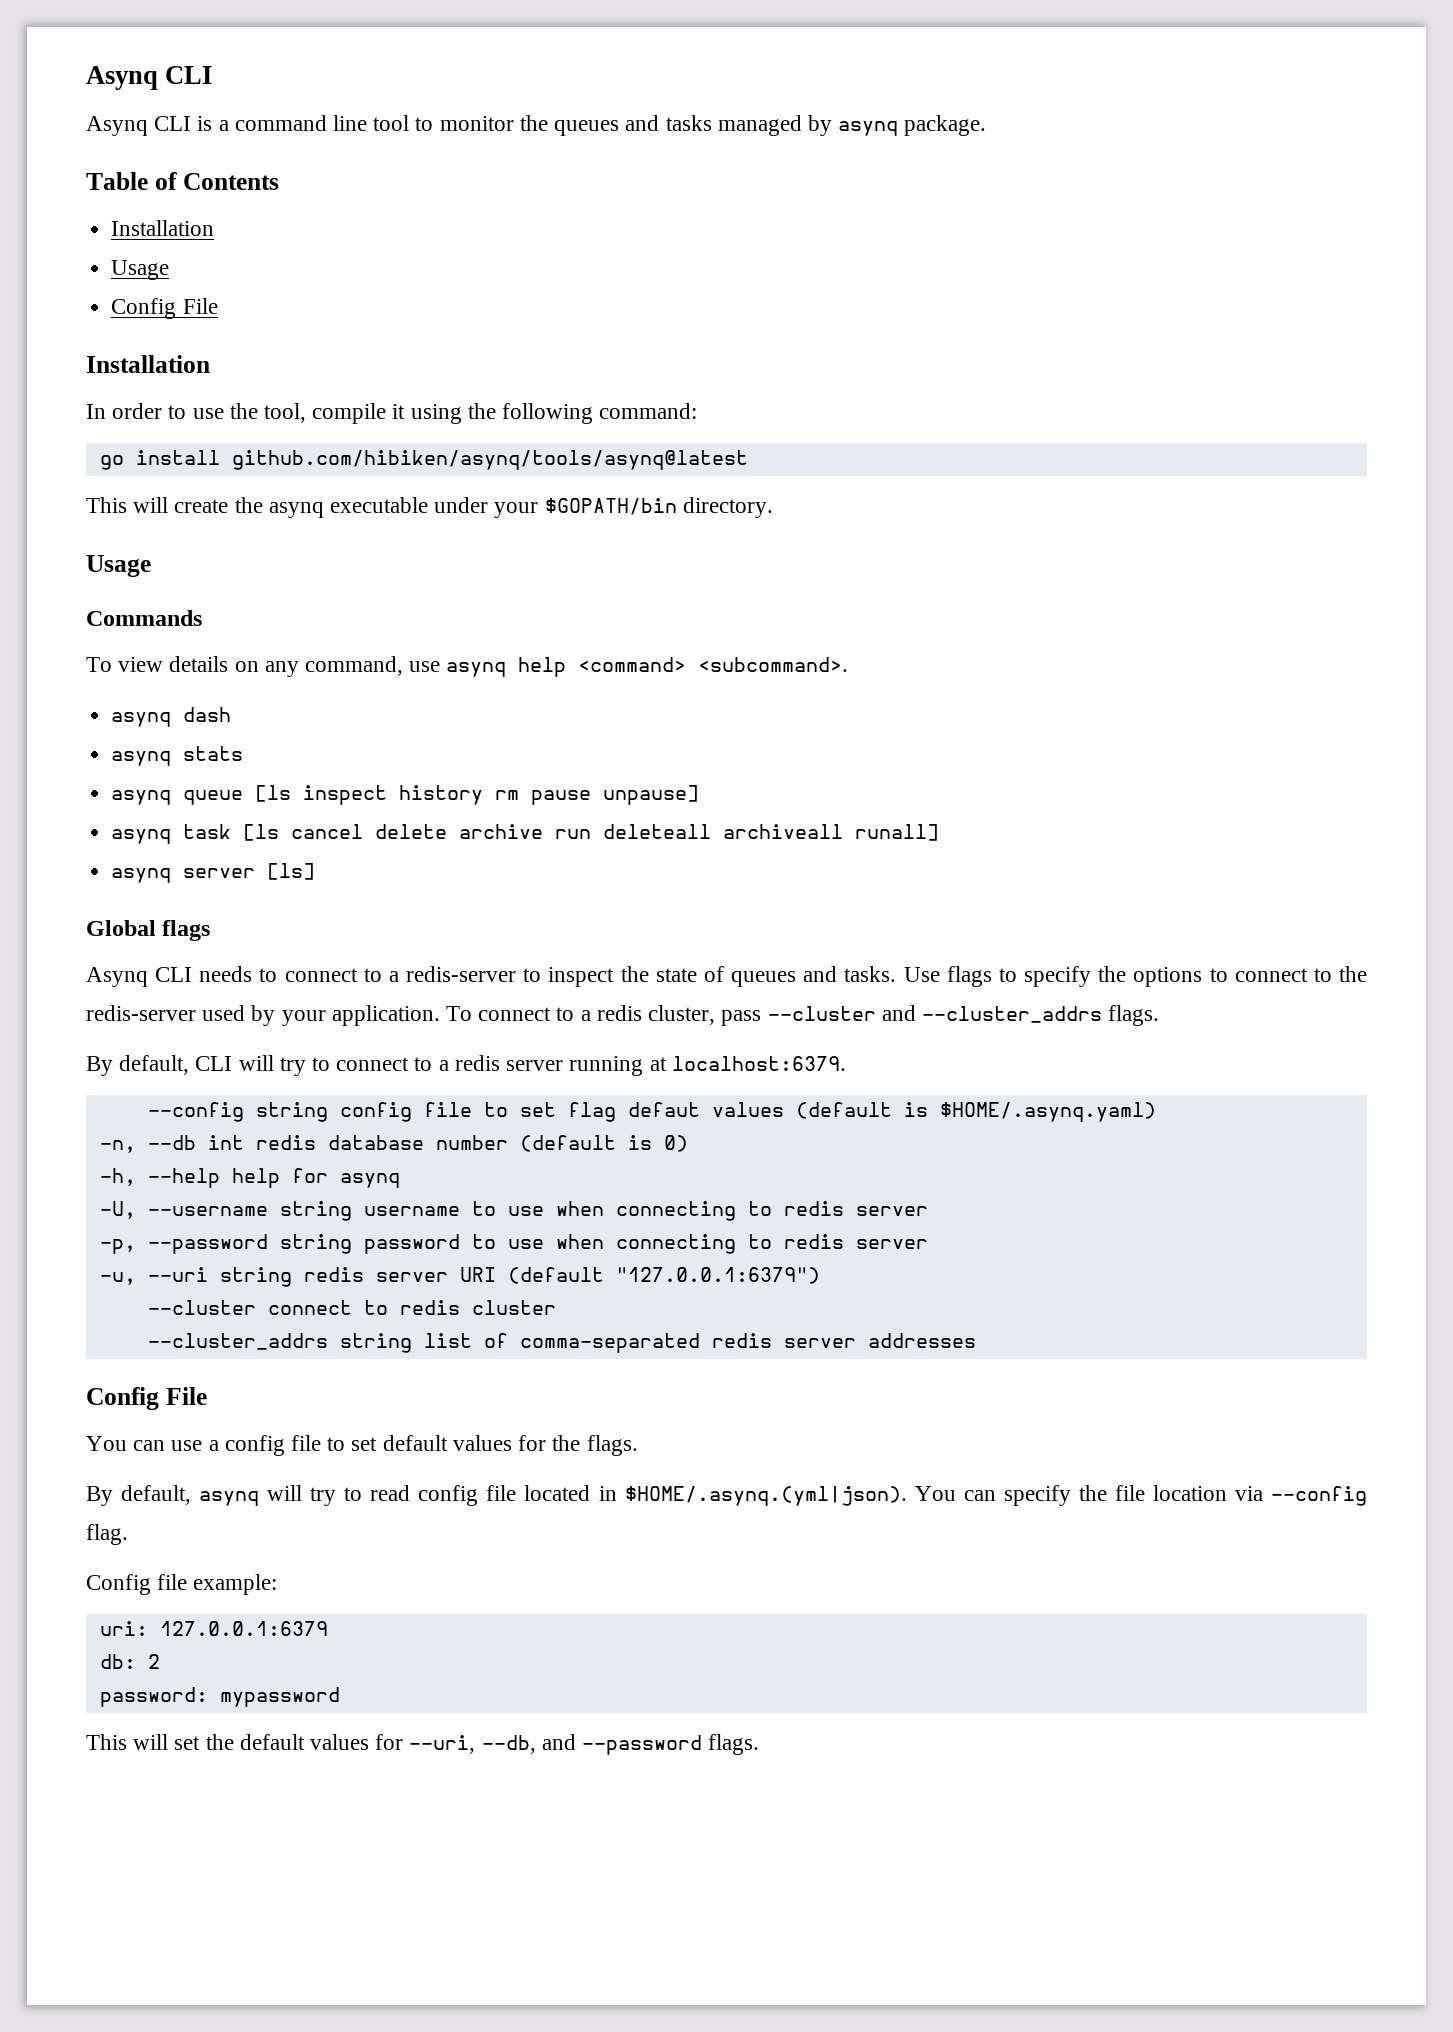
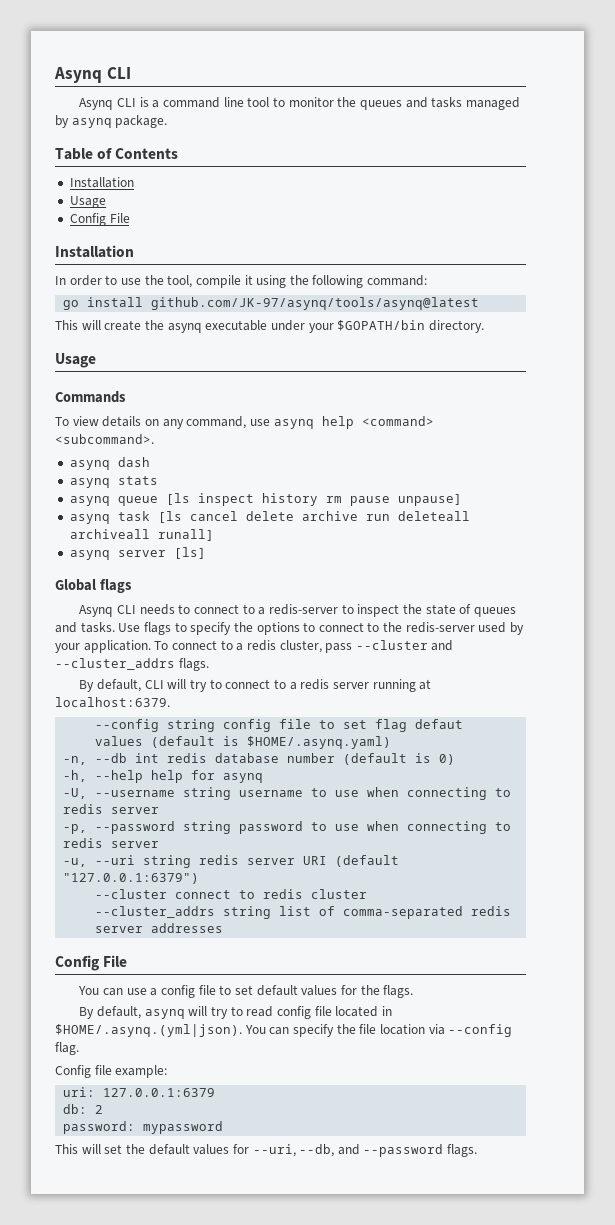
[231,450,748,470] github.com/hibiken/asynq/tools/asynq@latest -> [151,297,480,310] github.com/JK-97/asynq/tools/asynq@latest

